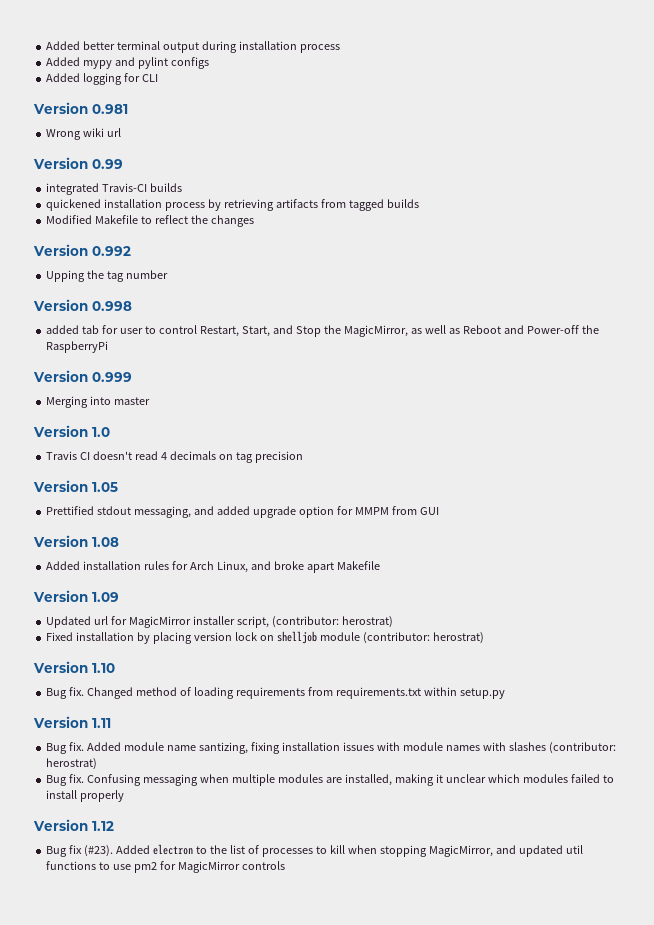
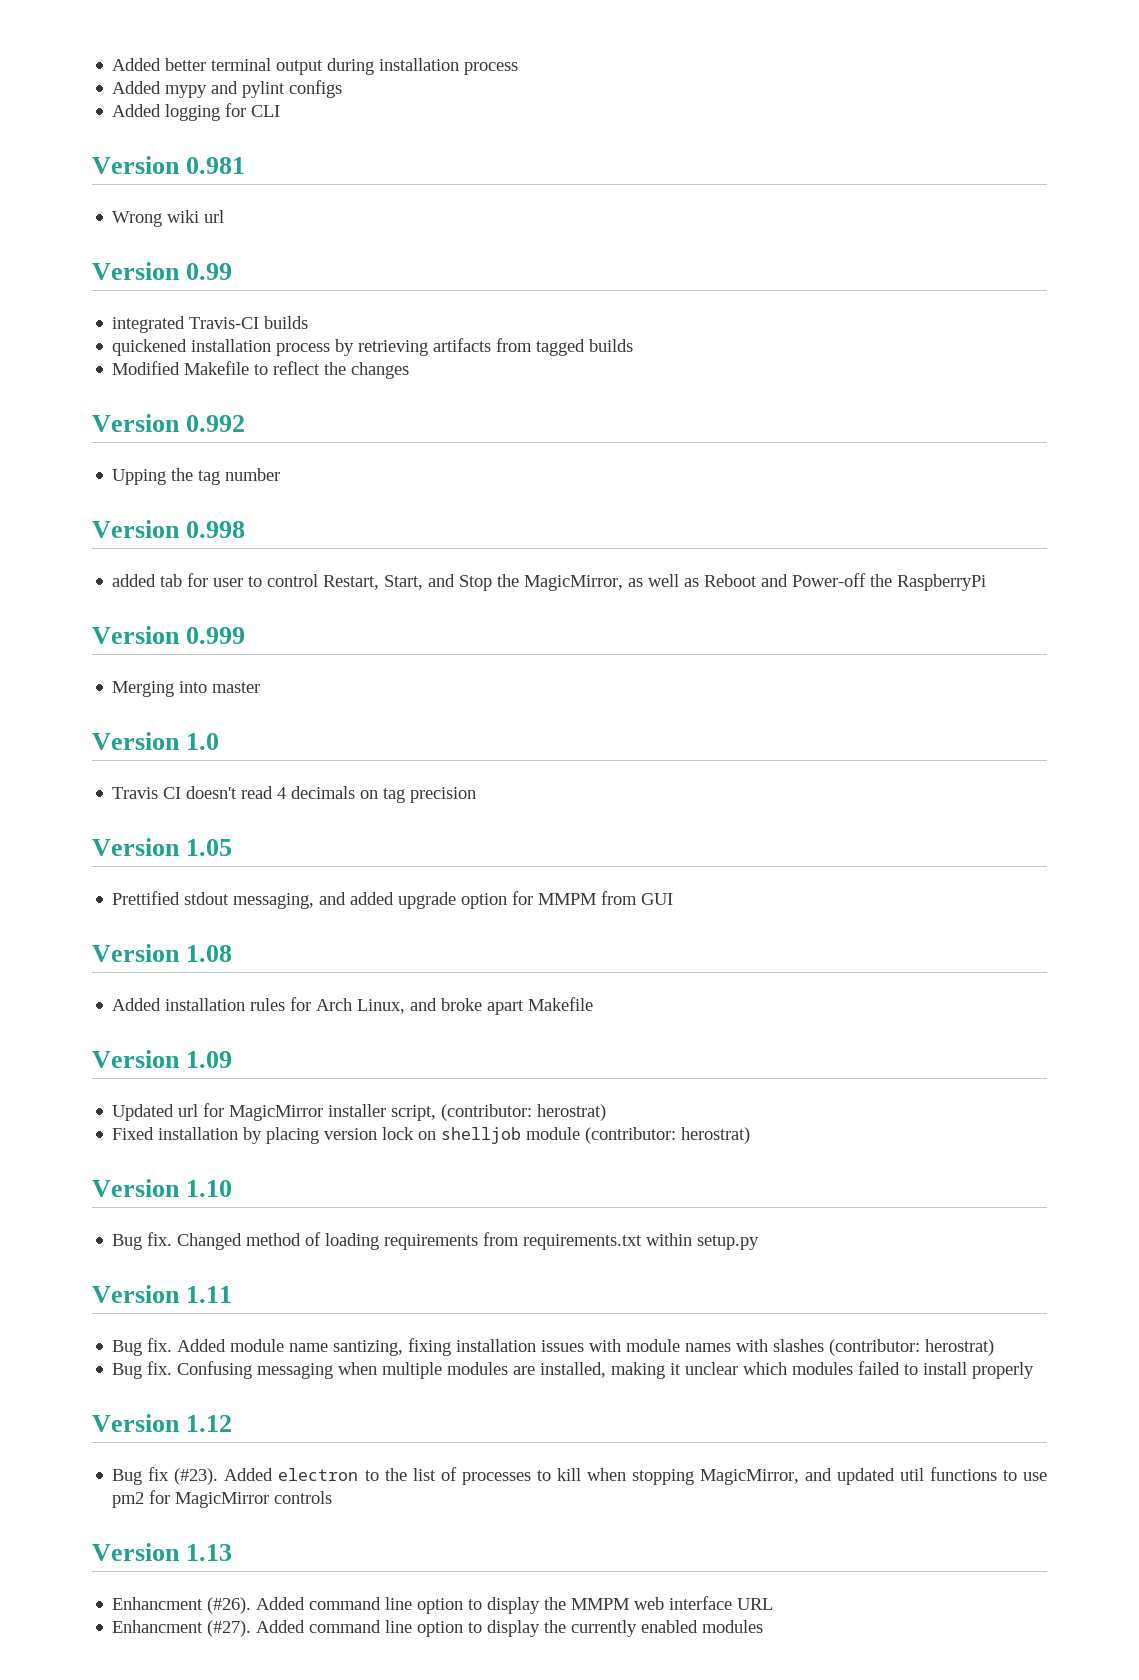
(285, 865) none -> [92,1543,233,1561] [112,1596,774,1614] [112,1620,764,1637] // Version 1.13 // Enhancment (#26). Added command line option to display the MMPM web interface URL // Enhancment (#27). Added command line option to display the currently enabled modules

